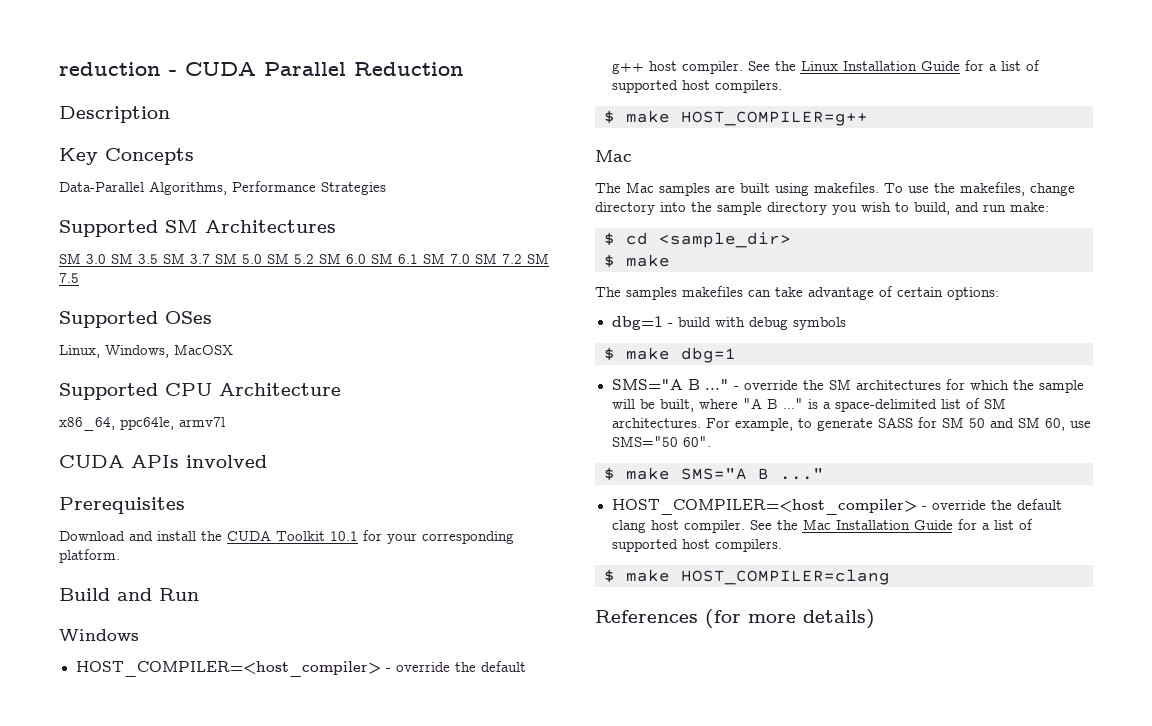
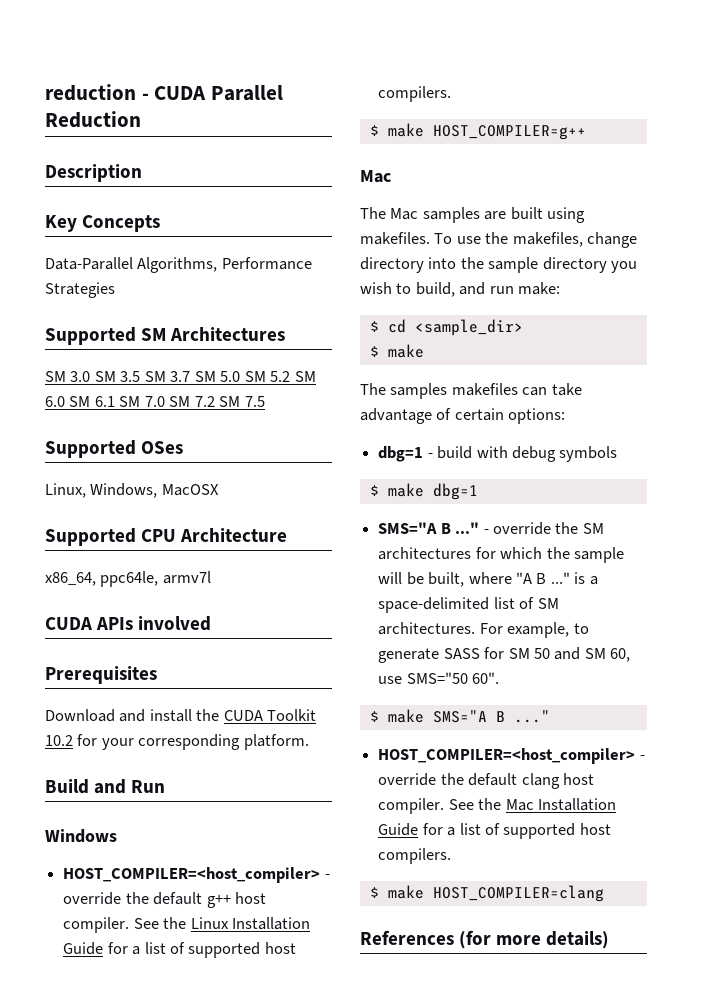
[330,531,358,541] 10.1 -> [45,735,73,746] 10.2

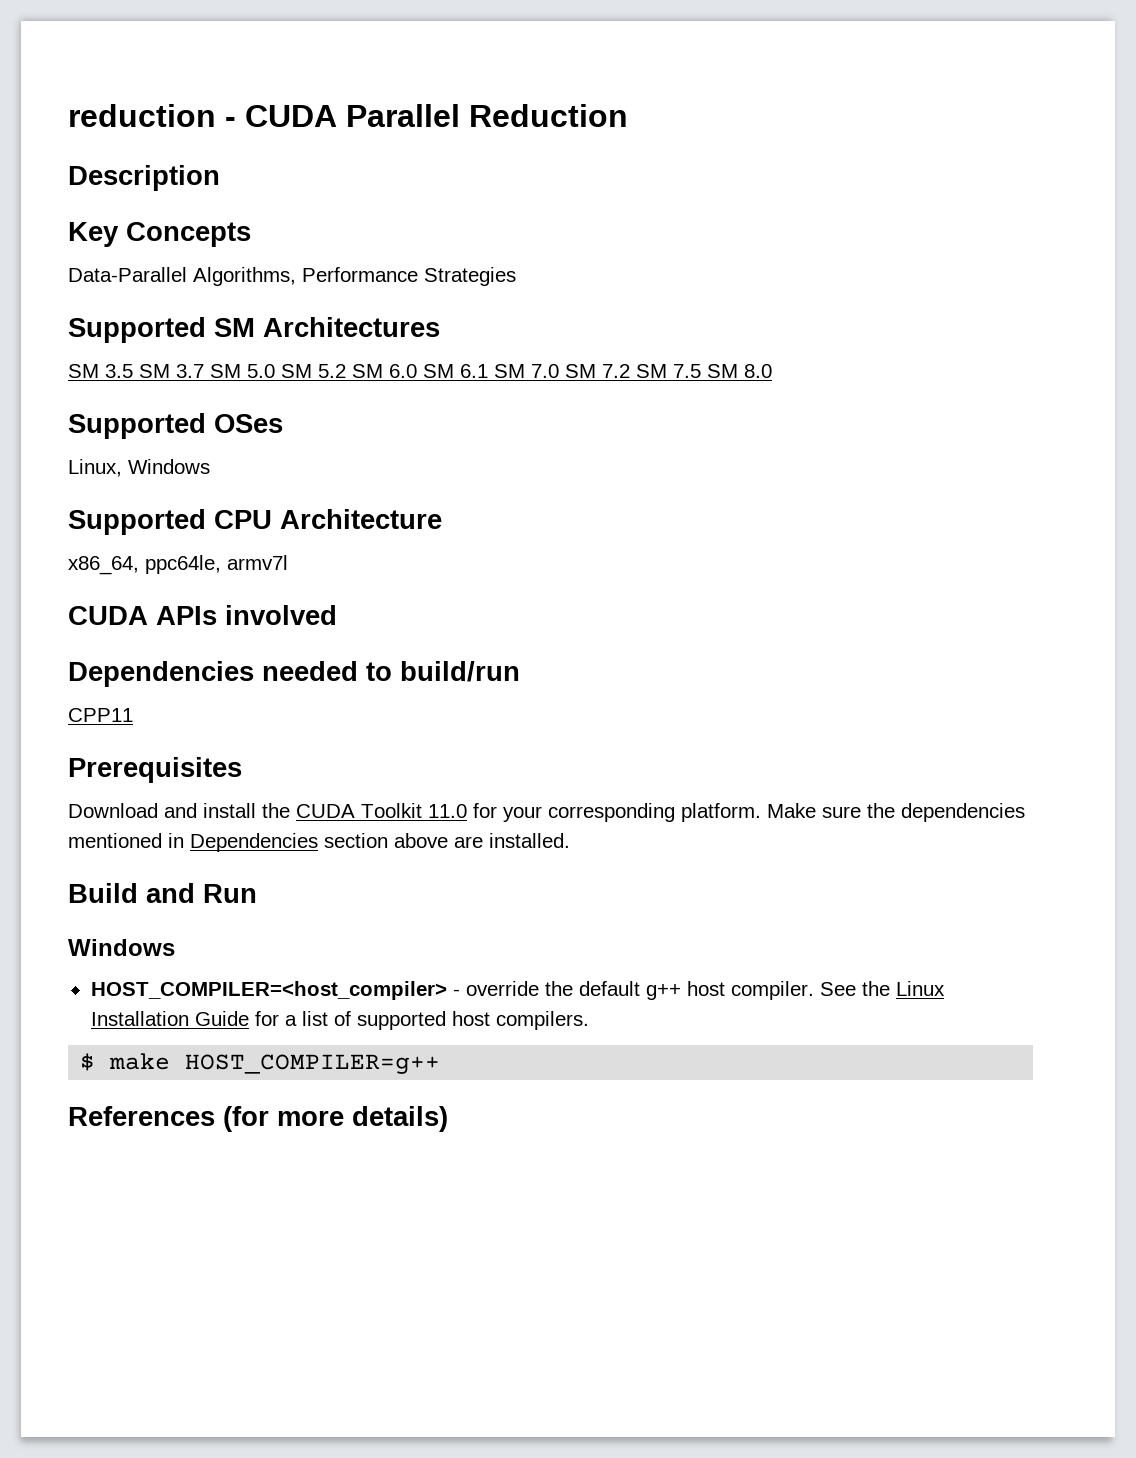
[70,371,116,382] 3.0 SM -> (99, 371) none
(265, 401) none -> [707,364,772,378] SM 8.0
[90,483,219,498] Windows, MacOSX -> [128,459,210,474] Windows
(212, 623) none -> [68,661,520,687] [68,708,133,722] // Dependencies needed to build/run // CPP11
[45,735,73,746] 10.2 -> [428,804,467,818] 11.0
(309, 742) none -> [767,803,1025,822] [68,833,570,852] Make sure the dependencies mentioned in Dependencies section above are installed.
[360,170,391,183] [360,207,586,223] [360,232,638,248] [360,257,638,273] [360,282,561,297] [369,319,523,336] [369,344,424,358] [360,383,582,399] [360,408,566,424] [378,446,618,462] [369,483,478,500] [378,522,604,535] [378,547,624,563] [378,572,598,587] [378,597,559,613] [378,622,589,638] [378,647,631,663] [378,672,500,684] [369,709,550,723] [378,748,645,764] [378,773,594,789] [378,798,616,814] [378,823,611,839] [378,848,452,864] [369,885,604,902] // Mac // The Mac samples are built using makefiles. To use the makefiles, change directory into the sample directory you wish to build, and run make: // $ cd <sample_dir> // $ make // The samples makefiles can take advantage of certain options: // dbg=1 - build with debug symbols // $ make dbg=1 // SMS="A B ..." - override the SM architectures for which the sample will be built, where "A B ..." is a space-delimited list of SM architectures. For example, to generate SASS for SM 50 and SM 60, use SMS="50 60". // $ make SMS="A B ..." // HOST_COMPILER=<host_compiler> - override the default clang host compiler. See the Mac Installation Guide for a list of supported host compilers. // $ make HOST_COMPILER=clang -> (441, 1064) none

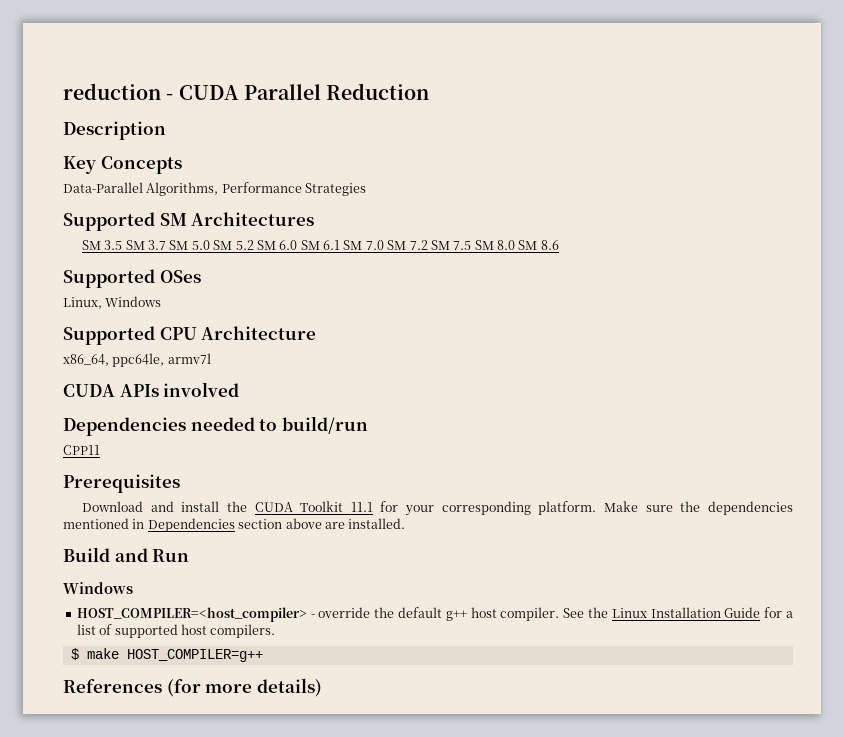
(772, 371) none -> [518,240,559,250] SM 8.6
[428,804,467,818] 11.0 -> [350,502,373,512] 11.1

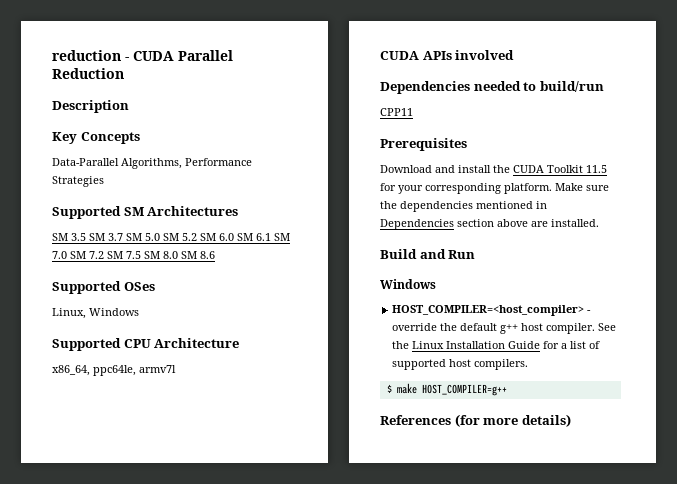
[350,502,373,512] 11.1 -> [586,165,607,173] 11.5

